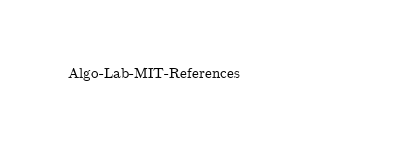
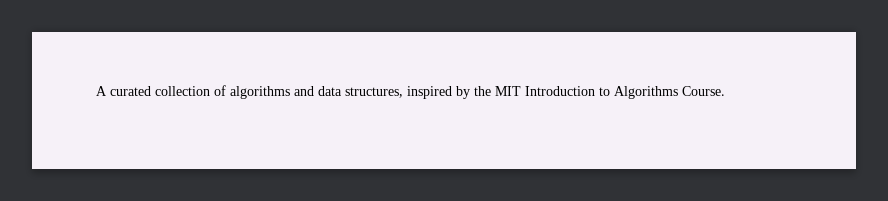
[68,67,240,81] Algo-Lab-MIT-References -> [96,85,725,99] A curated collection of algorithms and data structures, inspired by the MIT Introduction to Algorithms Course.

